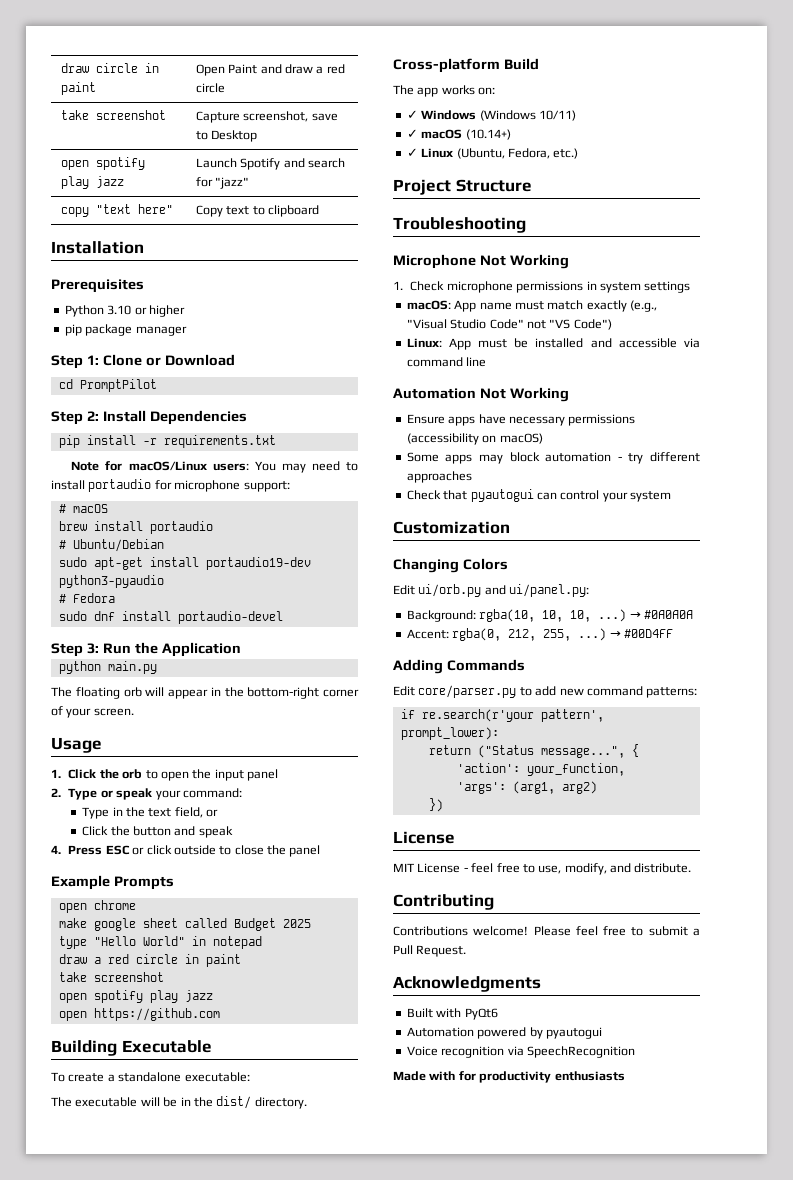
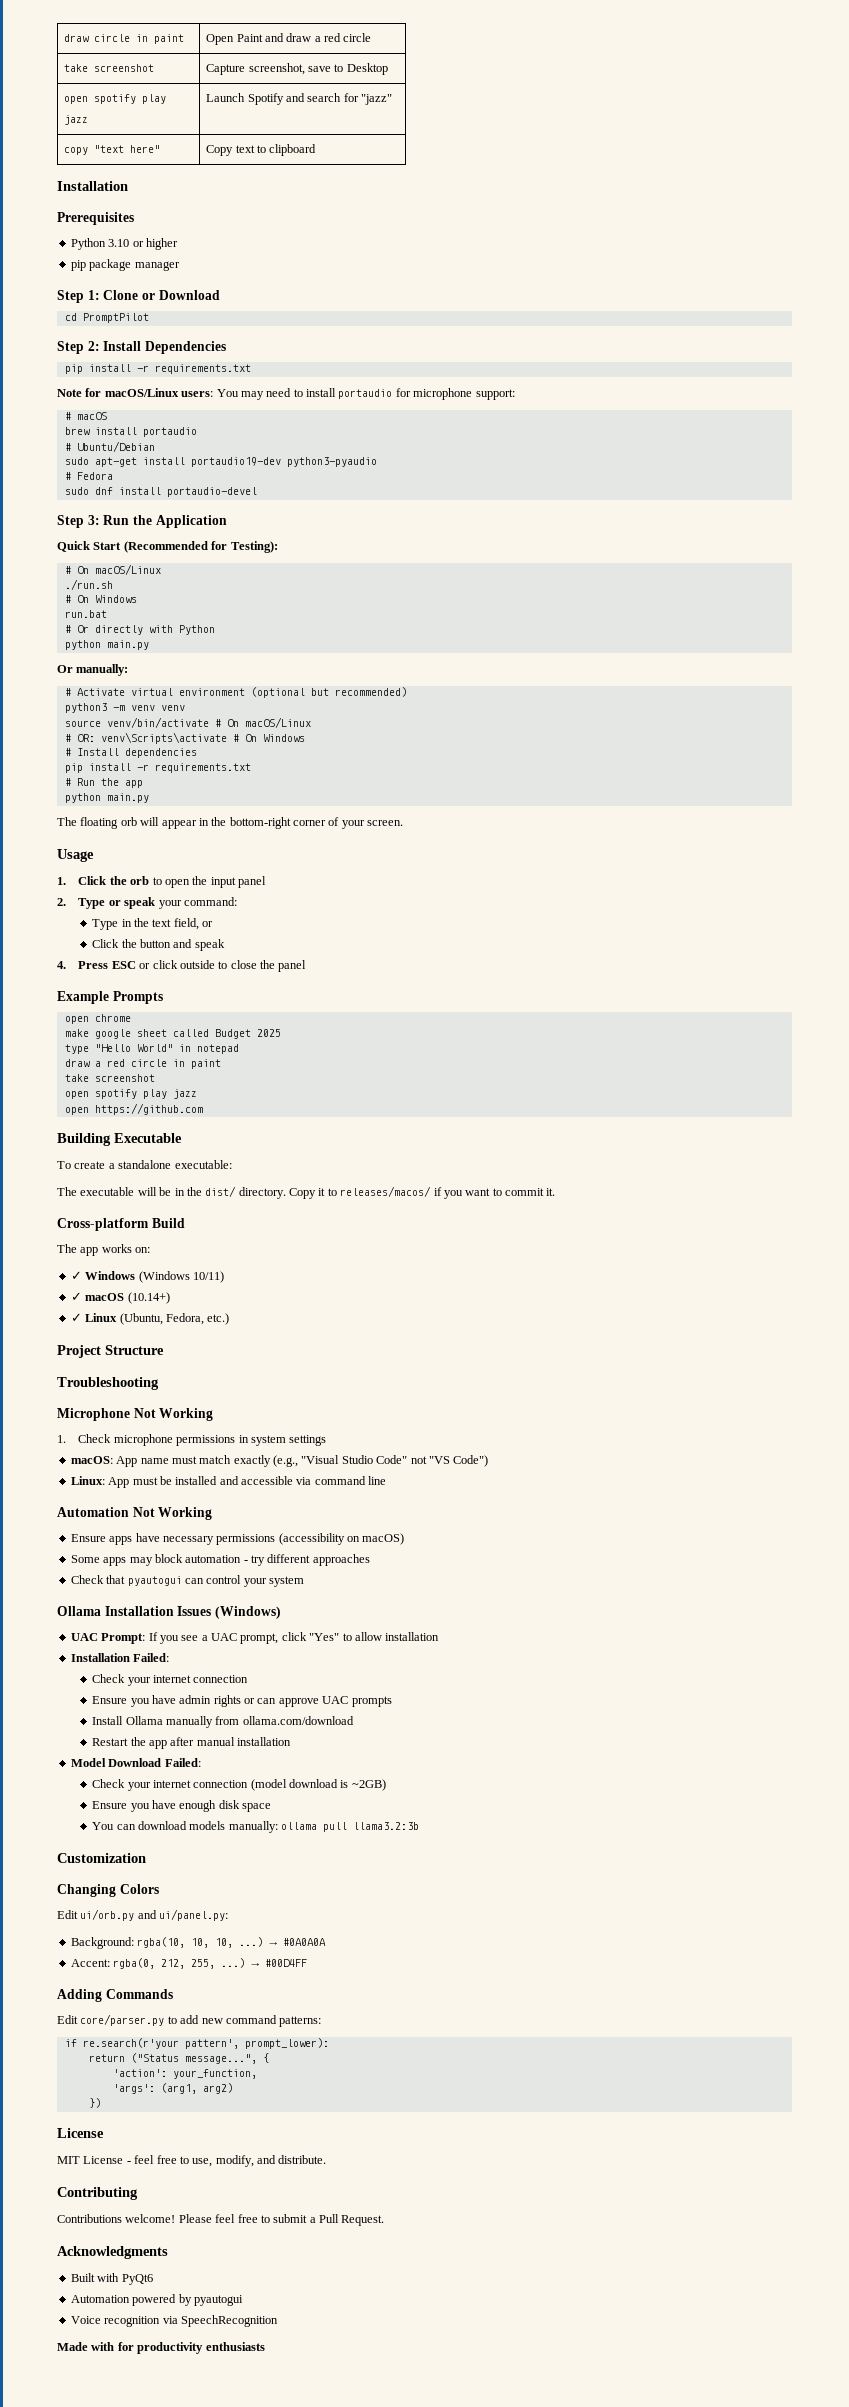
(241, 649) none -> [57,541,278,553] [64,564,161,575] [64,579,113,590] [64,595,137,603] [64,610,107,618] [64,625,215,635] [64,640,149,650] [57,664,129,676] [64,687,407,698] [64,703,185,713] [64,717,311,728] [64,732,305,744] [64,748,197,758] [64,763,251,773] [64,778,143,788] // Quick Start (Recommended for Testing): // # On macOS/Linux // ./run.sh // # On Windows // run.bat // # Or directly with Python // python main.py // Or manually: // # Activate virtual environment (optional but recommended) // python3 -m venv venv // source venv/bin/activate # On macOS/Linux // # OR: venv\Scripts\activate # On Windows // # Install dependencies // pip install -r requirements.txt // # Run the app
(307, 1103) none -> [289,1186,556,1199] Copy it to releases/macos/ if you want to commit it.
(671, 496) none -> [57,1606,281,1619] [70,1632,440,1644] [70,1653,170,1662] [92,1674,249,1686] [92,1695,392,1707] [92,1716,354,1728] [92,1737,292,1749] [70,1758,201,1767] [92,1779,386,1791] [92,1800,272,1812] [92,1821,420,1833] // Ollama Installation Issues (Windows) // UAC Prompt: If you see a UAC prompt, click "Yes" to allow installation // Installation Failed: // Check your internet connection // Ensure you have admin rights or can approve UAC prompts // Install Ollama manually from ollama.com/download // Restart the app after manual installation // Model Download Failed: // Check your internet connection (model download is ~2GB) // Ensure you have enough disk space // You can download models manually: ollama pull llama3.2:3b

